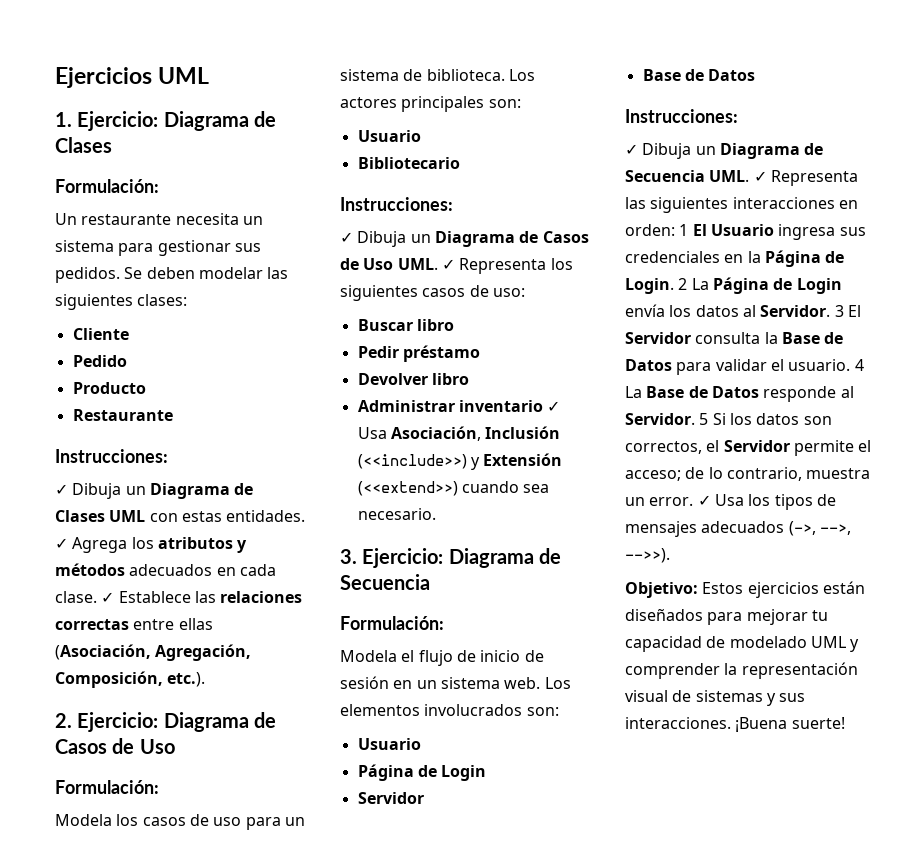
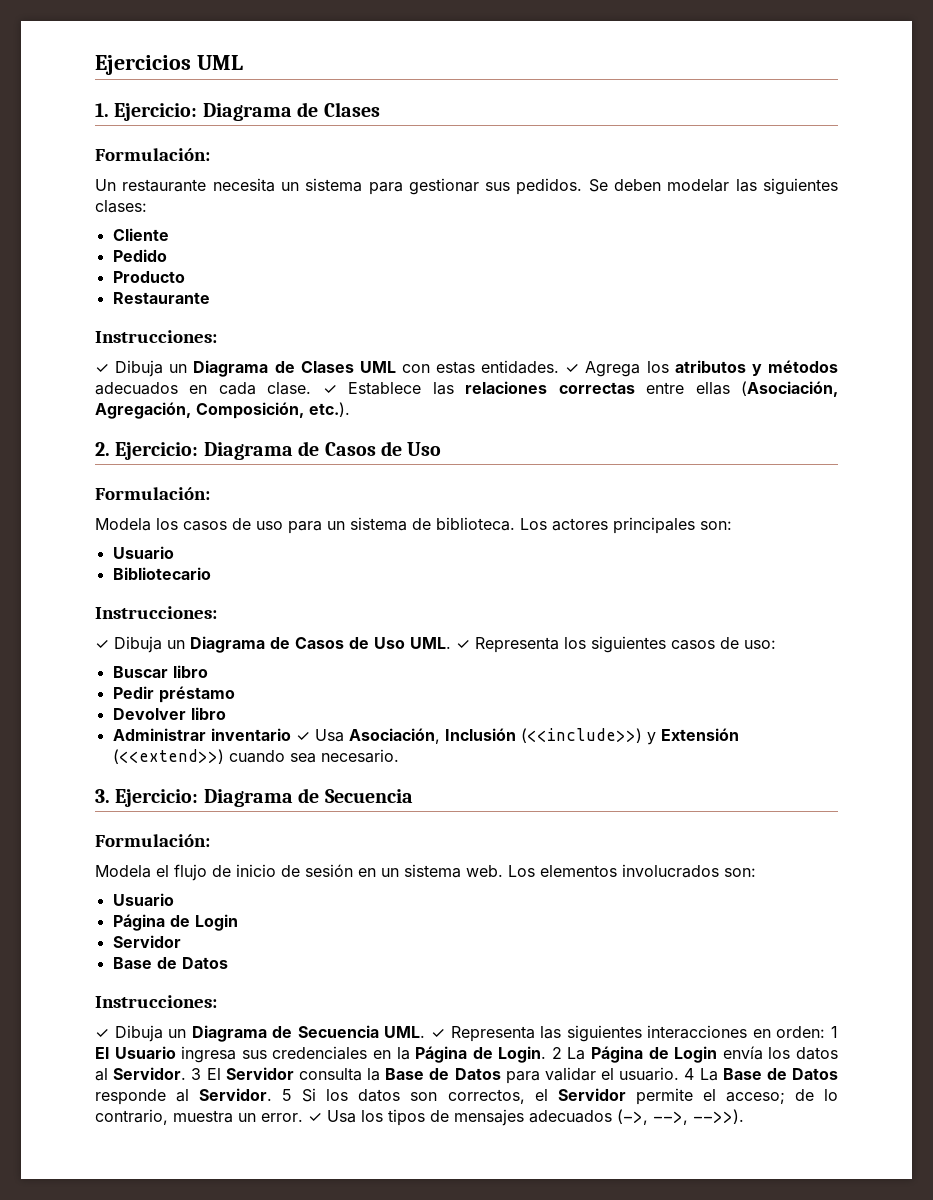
[625,581,865,598] [625,608,828,625] [625,636,860,652] [625,662,858,679] [625,690,806,706] [625,717,845,732] // Objetivo: Estos ejercicios están diseñados para mejorar tu capacidad de modelado UML y comprender la representación visual de sistemas y sus interacciones. ¡Buena suerte! -> (744, 1116) none

